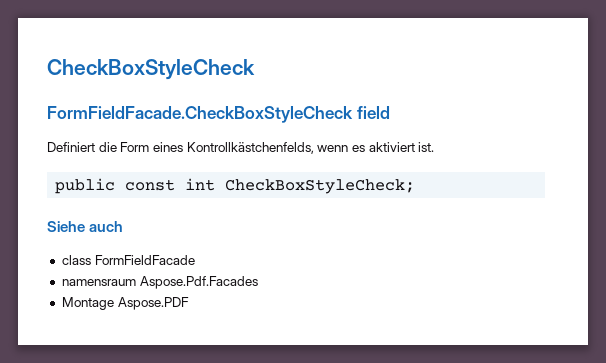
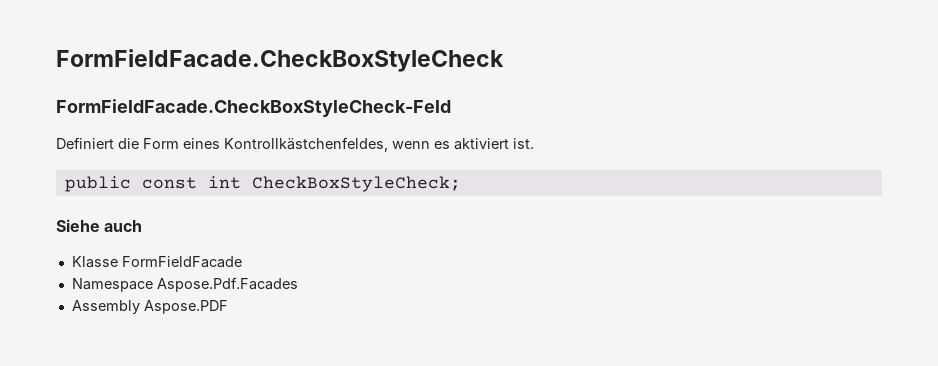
[47,59,255,80] [47,106,390,123] CheckBoxStyleCheck // FormFieldFacade.CheckBoxStyleCheck field -> [56,49,504,72] [56,99,451,117] FormFieldFacade.CheckBoxStyleCheck // FormFieldFacade.CheckBoxStyleCheck-Feld
[186,142,314,154] Kontrollkästchenfelds, -> [224,137,388,152] Kontrollkästchenfeldes,
[61,255,91,265] class -> [71,256,118,268] Klasse
[61,279,136,286] namensraum -> [71,278,153,292] Namespace
[61,297,114,310] Montage -> [71,300,140,314] Assembly

